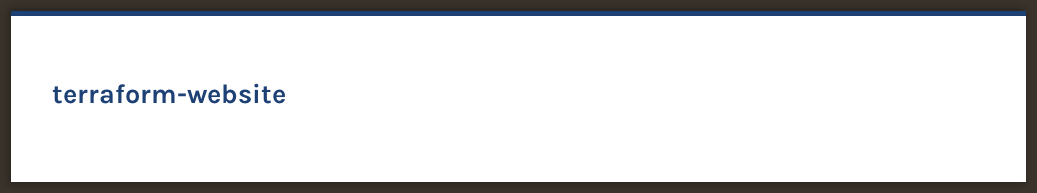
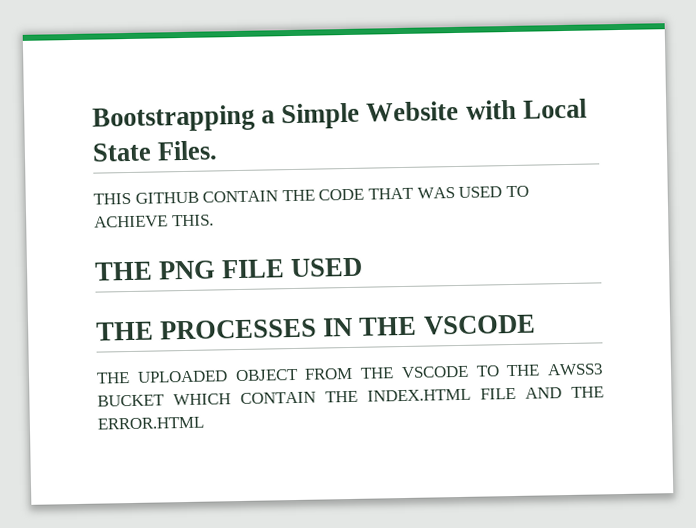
[52,83,286,104] terraform-website -> [92,98,587,133] [92,140,219,162] [93,185,529,205] [94,214,214,228] [94,257,364,281] [96,314,536,341] [96,363,604,384] [97,386,604,407] [97,416,204,430] Bootstrapping a Simple Website with Local State Files. // THIS GITHUB CONTAIN THE CODE THAT WAS USED TO ACHIEVE THIS. // THE PNG FILE USED // THE PROCESSES IN THE VSCODE // THE UPLOADED OBJECT FROM THE VSCODE TO THE AWSS3 BUCKET WHICH CONTAIN THE INDEX.HTML FILE AND THE ERROR.HTML

